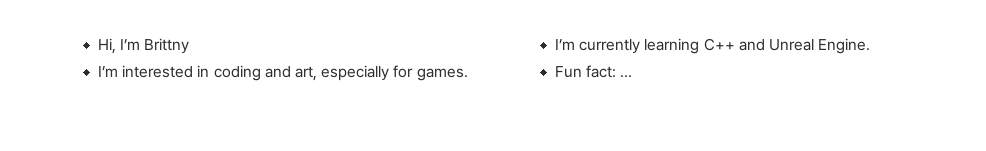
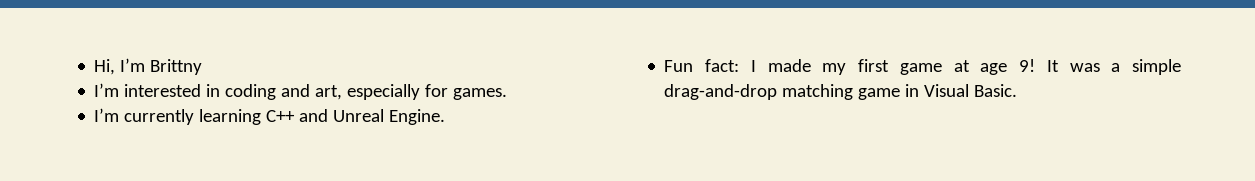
[620,75,633,78] ... -> [750,59,1181,75] [664,84,1018,100] I made my first game at age 9! It was a simple drag-and-drop matching game in Visual Basic.

